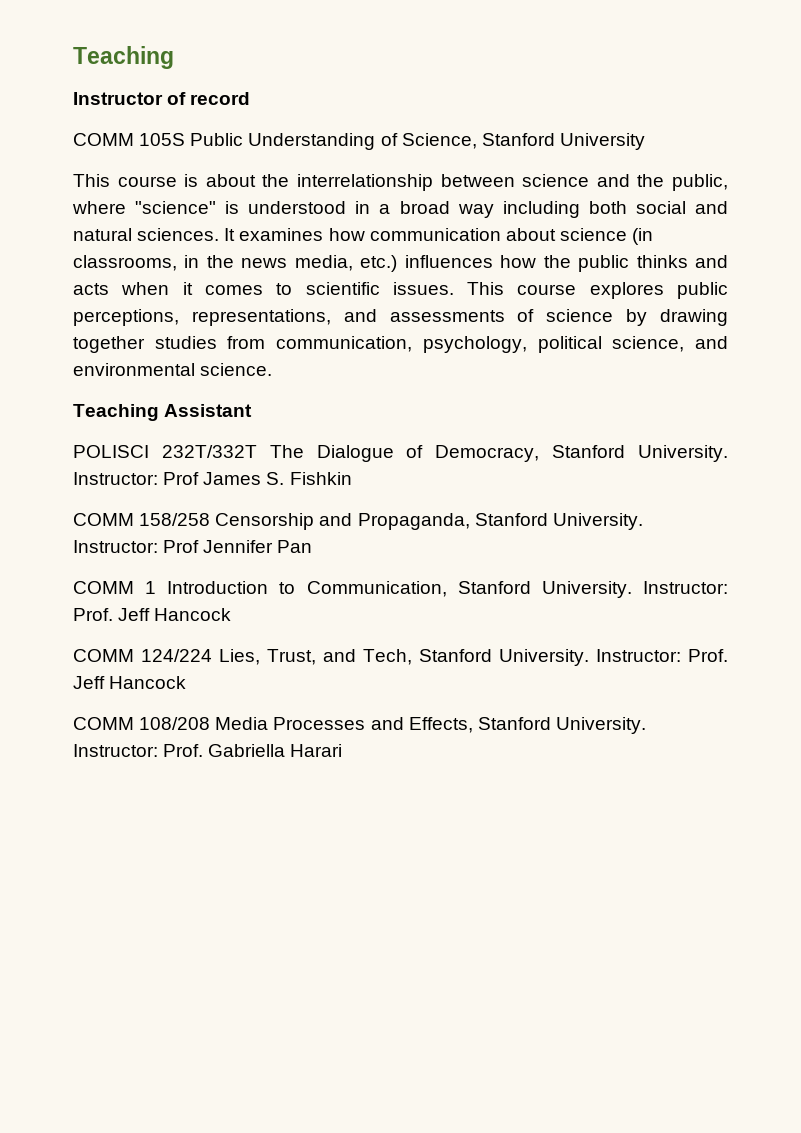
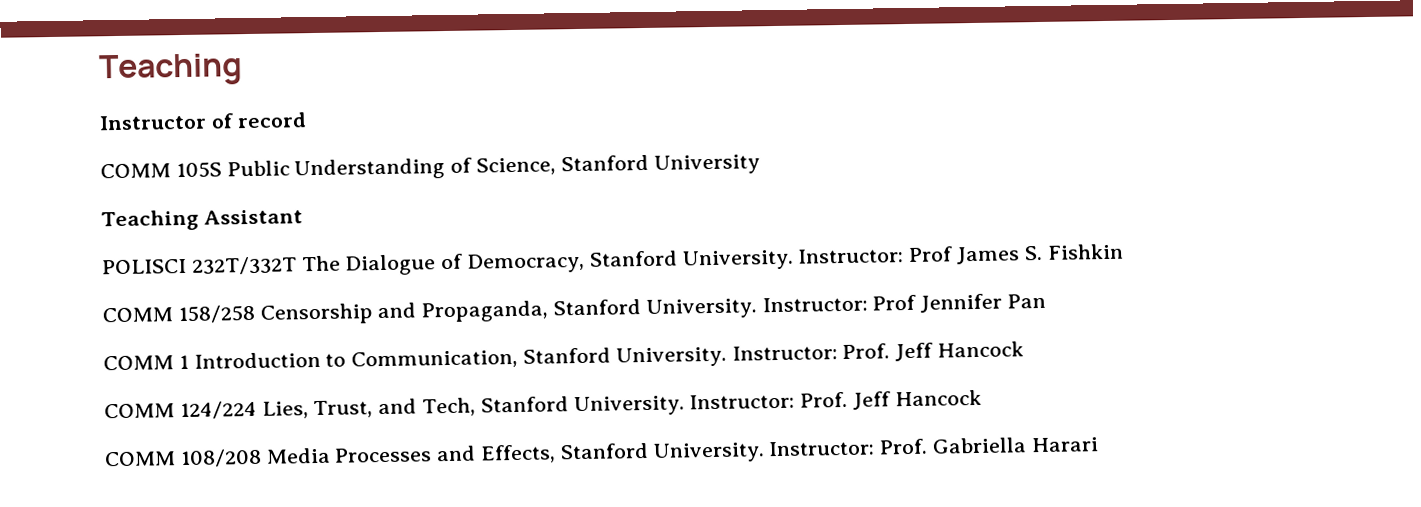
[73,174,729,191] [72,201,728,218] [73,228,654,245] [73,255,728,272] [73,282,728,299] [73,309,729,326] [73,336,728,353] [73,363,273,376] // This course is about the interrelationship between science and the public, where "science" is understood in a broad way including both social and natural sciences. It examines how communication about science (in classrooms, in the news media, etc.) influences how the public thinks and acts when it comes to scientific issues. This course explores public perceptions, representations, and assessments of science by drawing together studies from communication, psychology, political science, and environmental science. -> (760, 164) none

